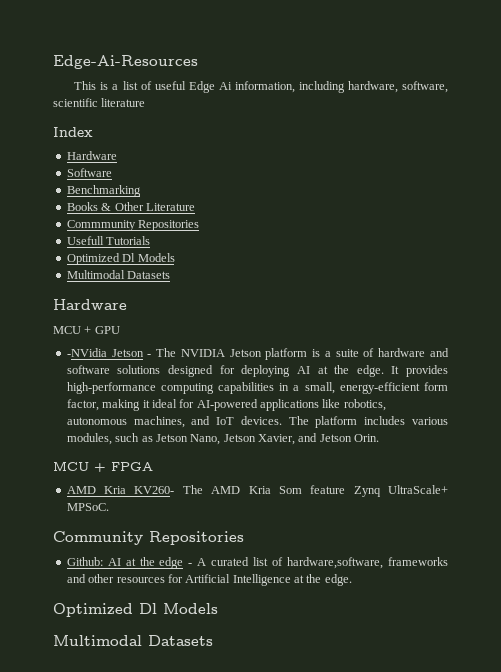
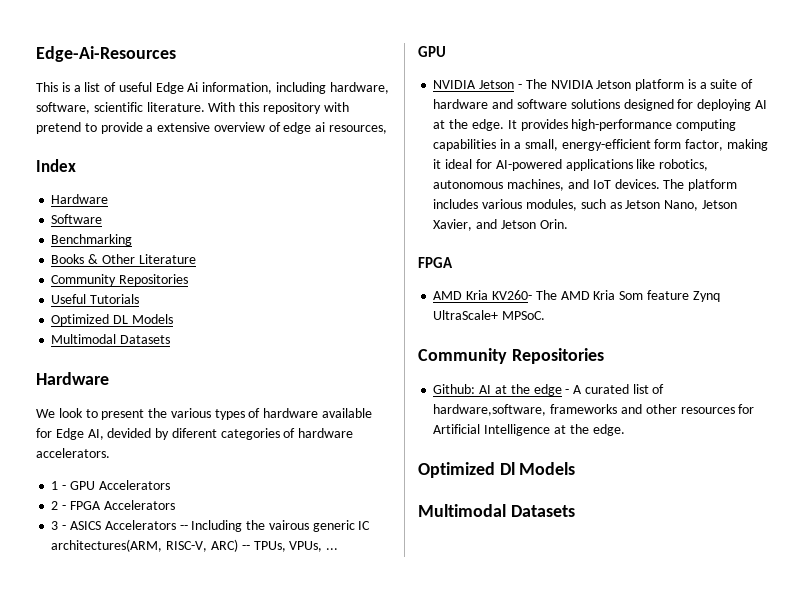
[101,98,146,107] literature -> [146,102,349,114] [36,122,388,134] literature. With this repository with pretend to provide a extensive overview of edge ai resources,
[66,220,200,231] [66,236,104,245] Commmunity Repositories // Usefull -> [51,274,189,286] [51,294,87,304] Community Repositories // Useful
[122,253,136,262] Dl -> [113,315,129,324] DL
[53,326,92,334] MCU + -> [36,408,373,420] [36,428,354,440] [36,448,110,458] [51,480,170,490] [51,500,175,510] [51,520,371,532] [51,539,339,552] We look to present the various types of hardware available for Edge AI, devided by diferent categories of hardware accelerators. // 1 - GPU Accelerators // 2 - FPGA Accelerators // 3 - ASICS Accelerators -- Including the vairous generic IC architectures(ARM, RISC-V, ARC) -- TPUs, VPUs, ... //
[66,348,107,357] -NVidia -> [433,80,477,89] NVIDIA
[53,461,106,472] MCU + -> (568, 224) none

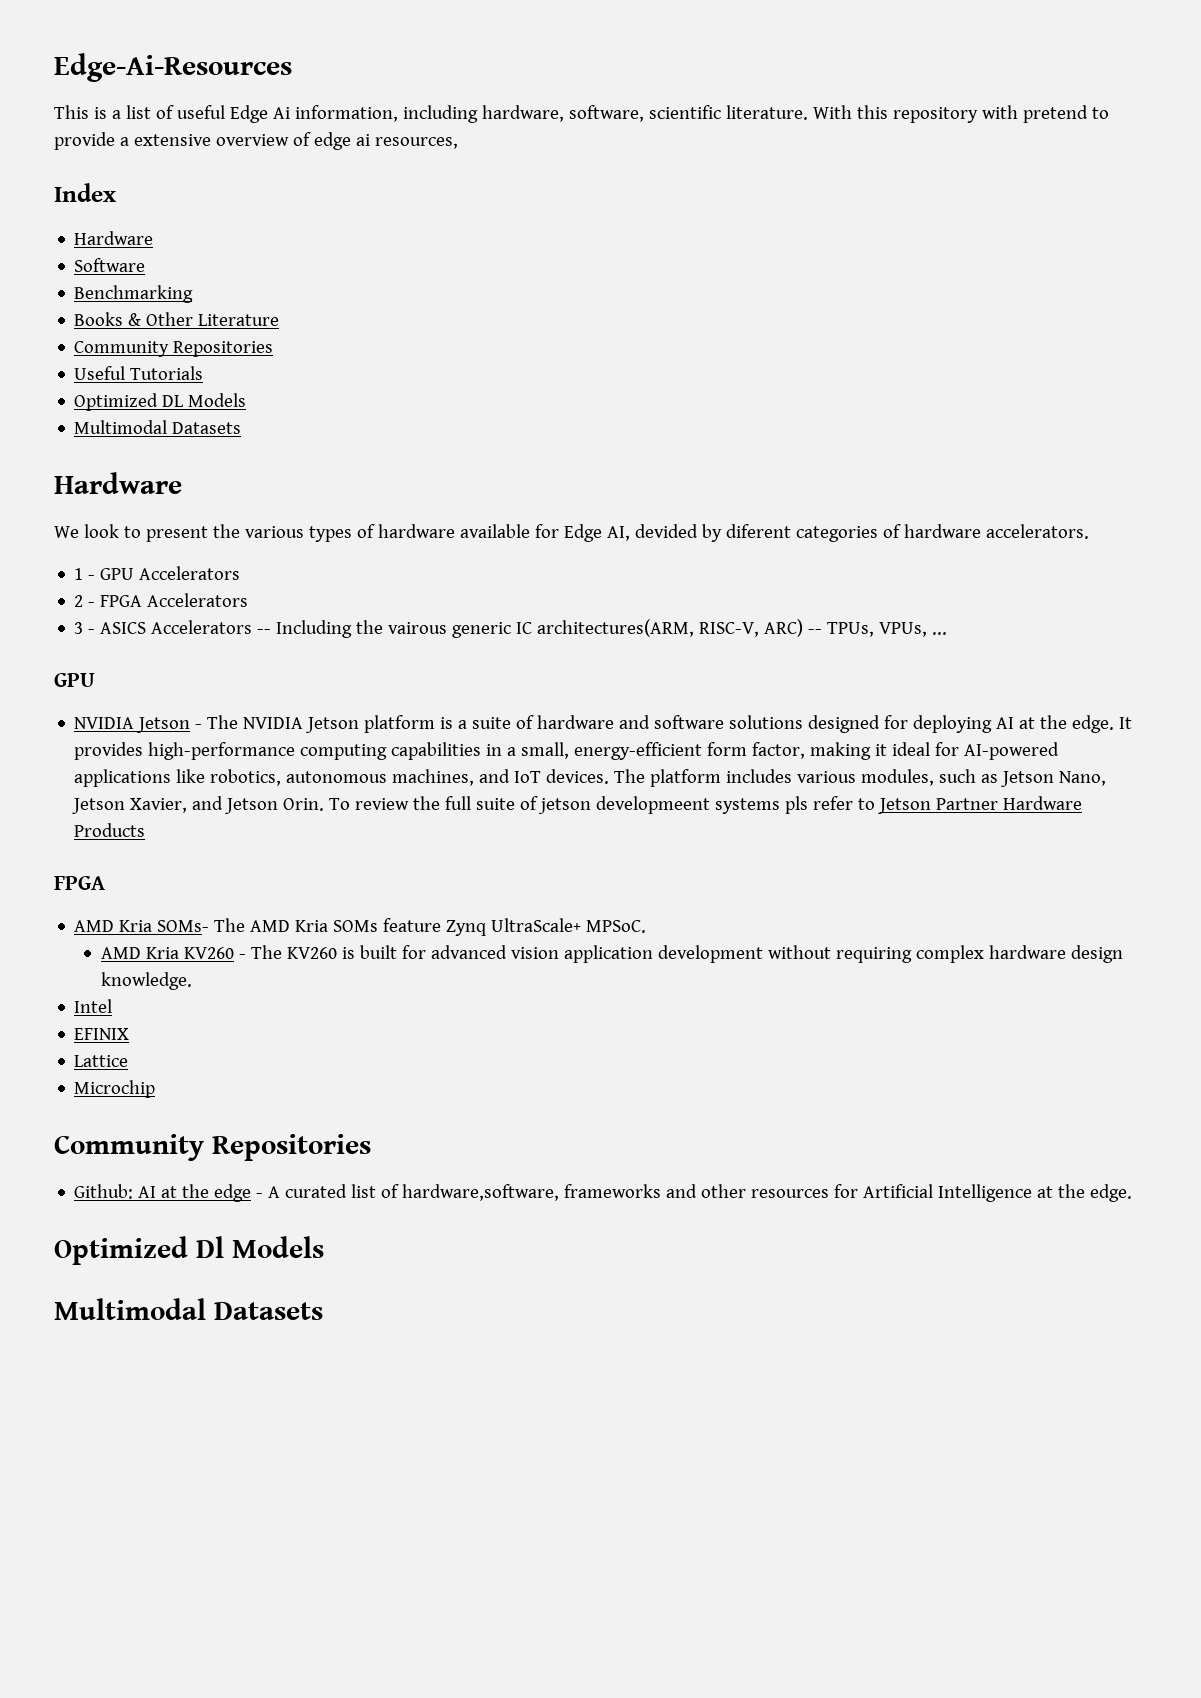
(568, 224) none -> [329,796,1083,814] [74,823,146,837] To review the full suite of jetson developmeent systems pls refer to Jetson Partner Hardware Products
[491,290,532,300] KV260- -> [157,920,210,932] SOMs-
[619,291,644,300] Som -> [333,920,379,932] SOMs
(546, 315) none -> [100,945,1123,963] [100,972,192,990] [74,999,113,1013] [74,1028,130,1040] [74,1055,129,1067] [74,1080,156,1098] // AMD Kria KV260 - The KV260 is built for advanced vision application development without requiring complex hardware design knowledge. // Intel // EFINIX // Lattice // Microchip

